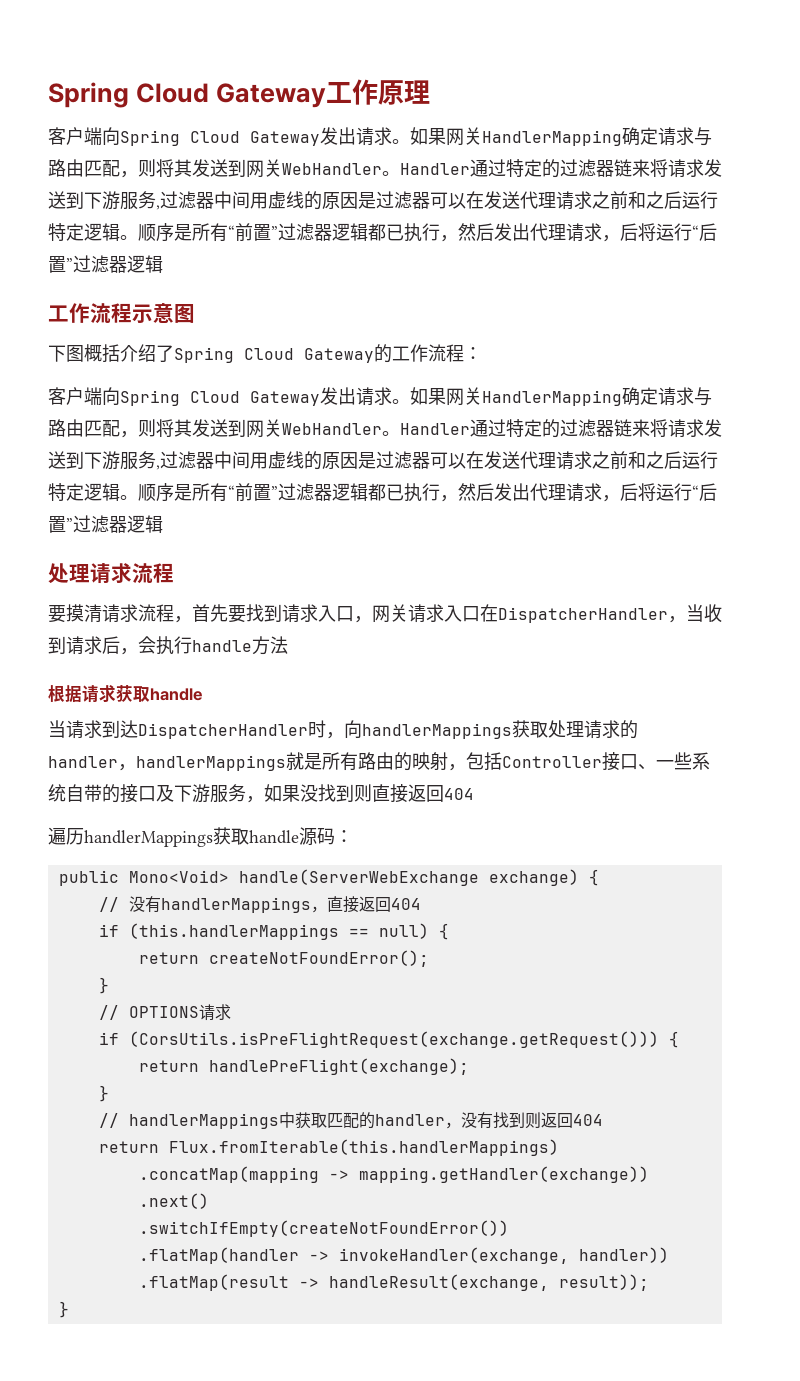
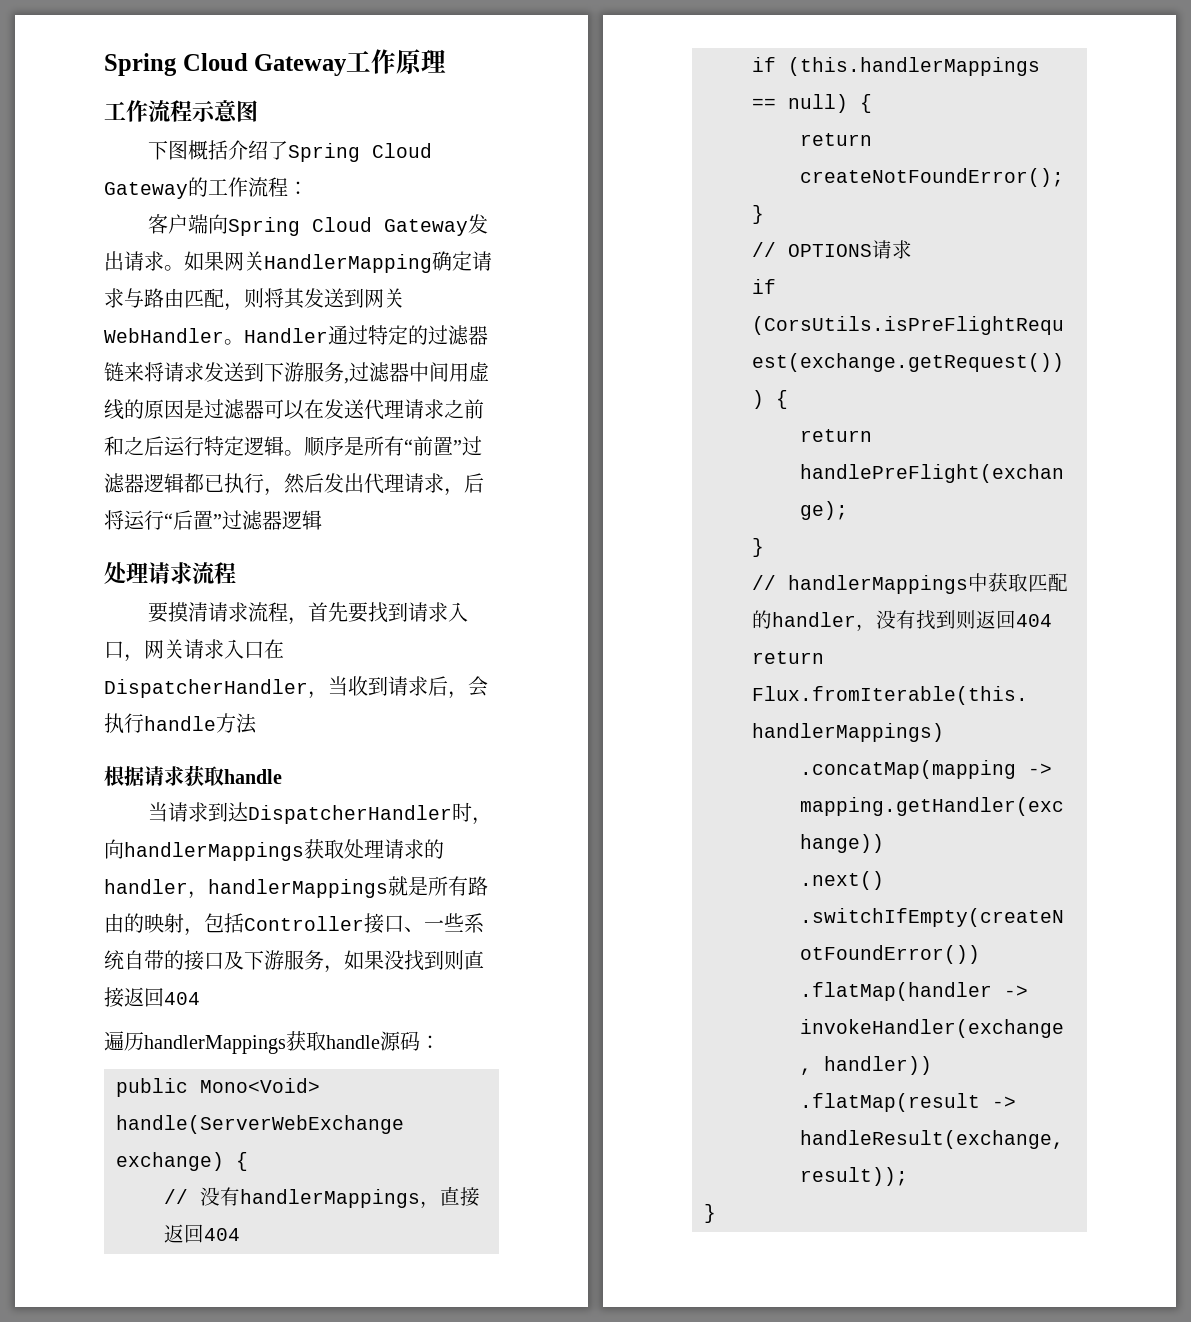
[48,127,712,146] [48,159,722,178] [48,191,718,210] [48,223,717,242] [48,255,163,273] // 客户端向Spring Cloud Gateway发出请求。如果网关HandlerMapping确定请求与路由匹配，则将其发送到网关WebHandler。Handler通过特定的过滤器链来将请求发送到下游服务,过滤器中间用虚线的原因是过滤器可以在发送代理请求之前和之后运行特定逻辑。顺序是所有“前置”过滤器逻辑都已执行，然后发出代理请求，后将运行“后置”过滤器逻辑 -> (447, 61) none

